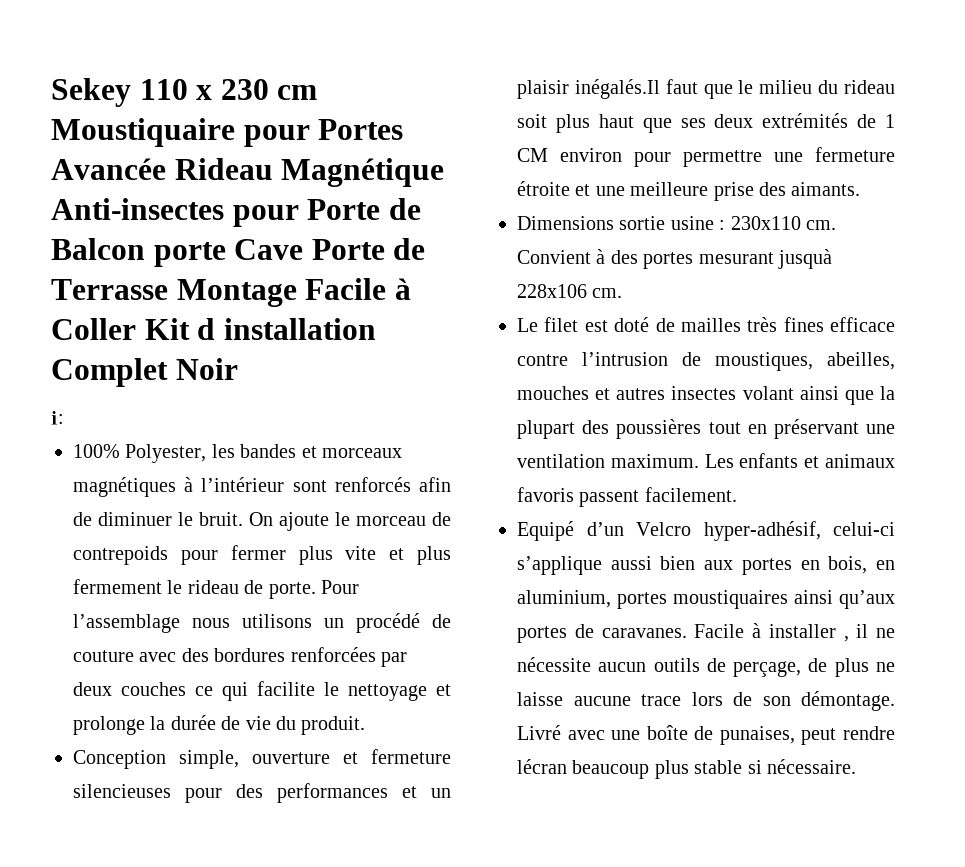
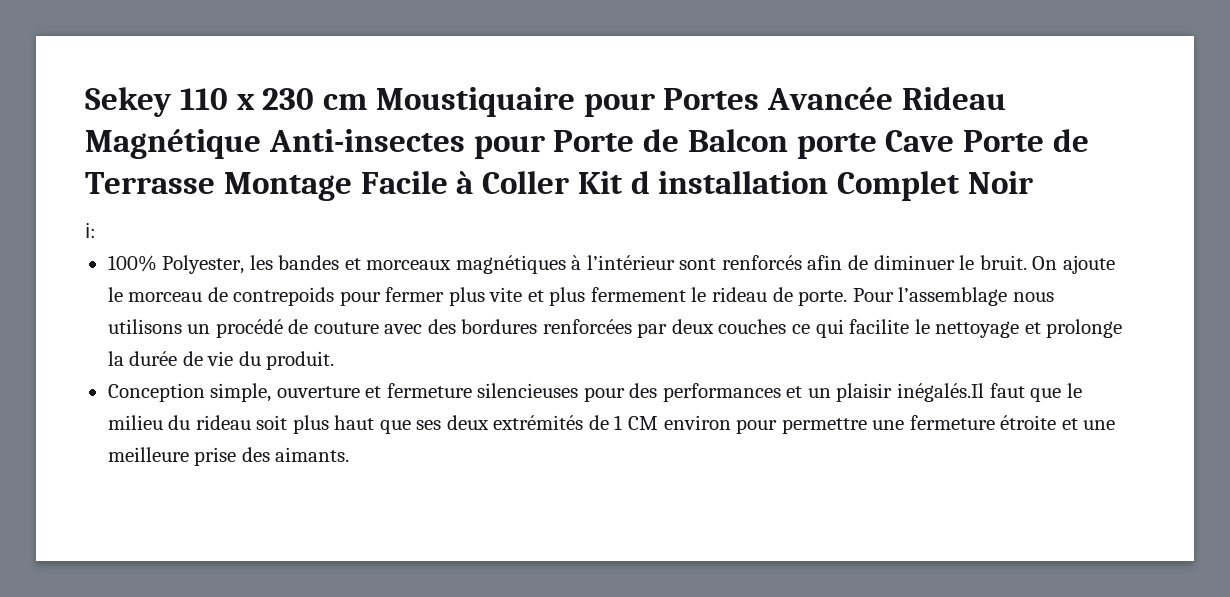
[517,216,836,230] [517,249,832,269] [517,284,623,298] [517,317,895,332] [517,352,895,371] [517,386,895,405] [517,419,895,439] [517,453,895,468] [517,487,737,507] [517,521,895,541] [517,556,895,575] [517,590,895,609] [517,623,895,643] [517,657,895,677] [517,691,895,711] [517,725,895,745] [517,759,856,779] // Dimensions sortie usine : 230x110 cm. Convient à des portes mesurant jusquà 228x106 cm. // Le filet est doté de mailles très fines efficace contre l’intrusion de moustiques, abeilles, mouches et autres insectes volant ainsi que la plupart des poussières tout en préservant une ventilation maximum. Les enfants et animaux favoris passent facilement. // Equipé d’un Velcro hyper-adhésif, celui-ci s’applique aussi bien aux portes en bois, en aluminium, portes moustiquaires ainsi qu’aux portes de caravanes. Facile à installer , il ne nécessite aucun outils de perçage, de plus ne laisse aucune trace lors de son démontage. Livré avec une boîte de punaises, peut rendre lécran beaucoup plus stable si nécessaire. -> (350, 454) none

